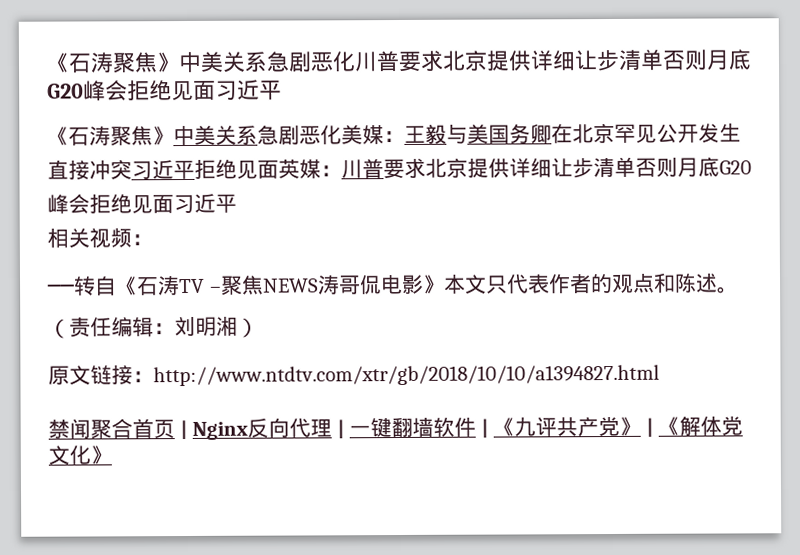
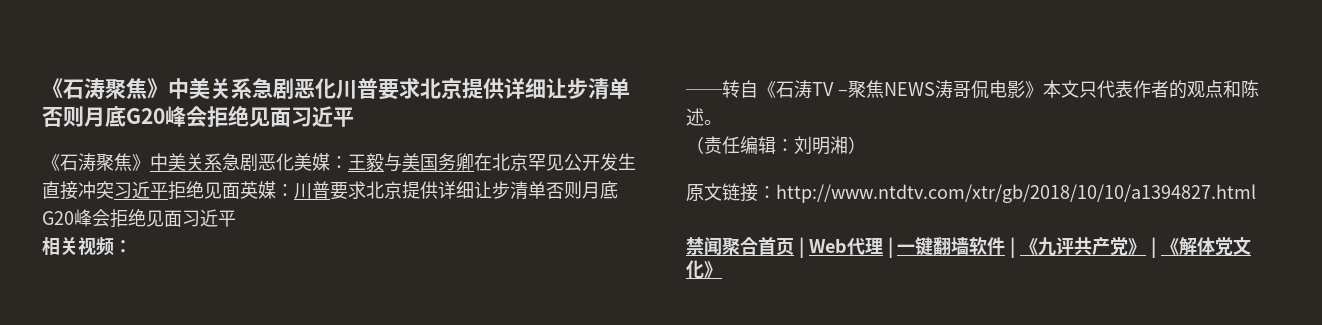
[192,417,291,440] Nginx反向 -> [808,238,847,253] Web

